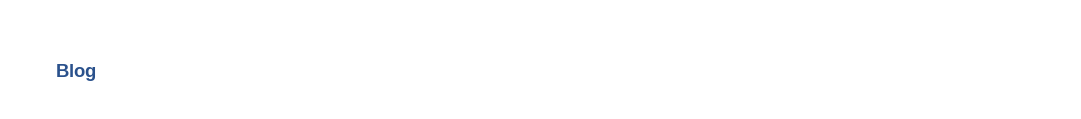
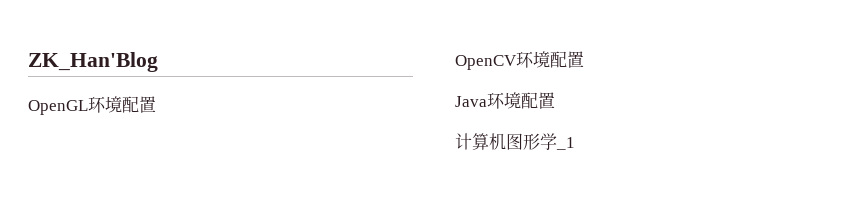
[56,64,96,81] Blog -> [28,52,158,72] [28,96,156,115] [455,51,584,70] [455,92,555,109] [455,133,575,150] ZK_Han'Blog // OpenGL环境配置 // OpenCV环境配置 // Java环境配置 // 计算机图形学_1

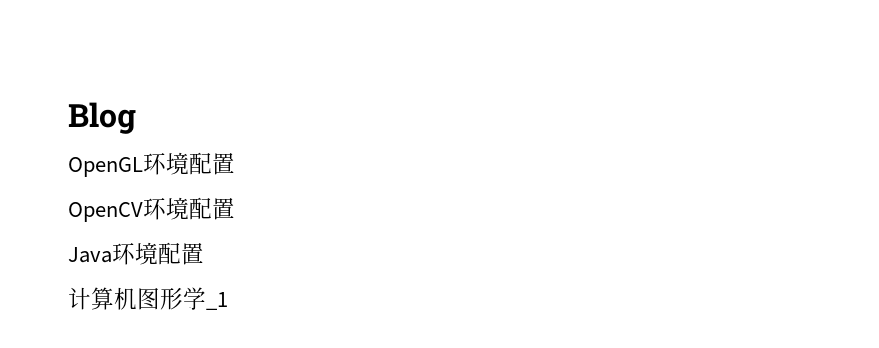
[28,52,158,72] ZK_Han'Blog -> [68,102,136,134] Blog

